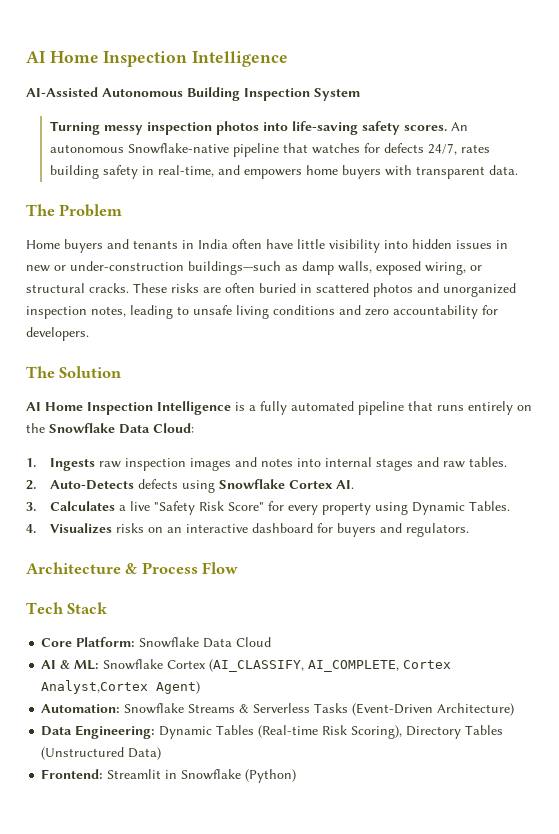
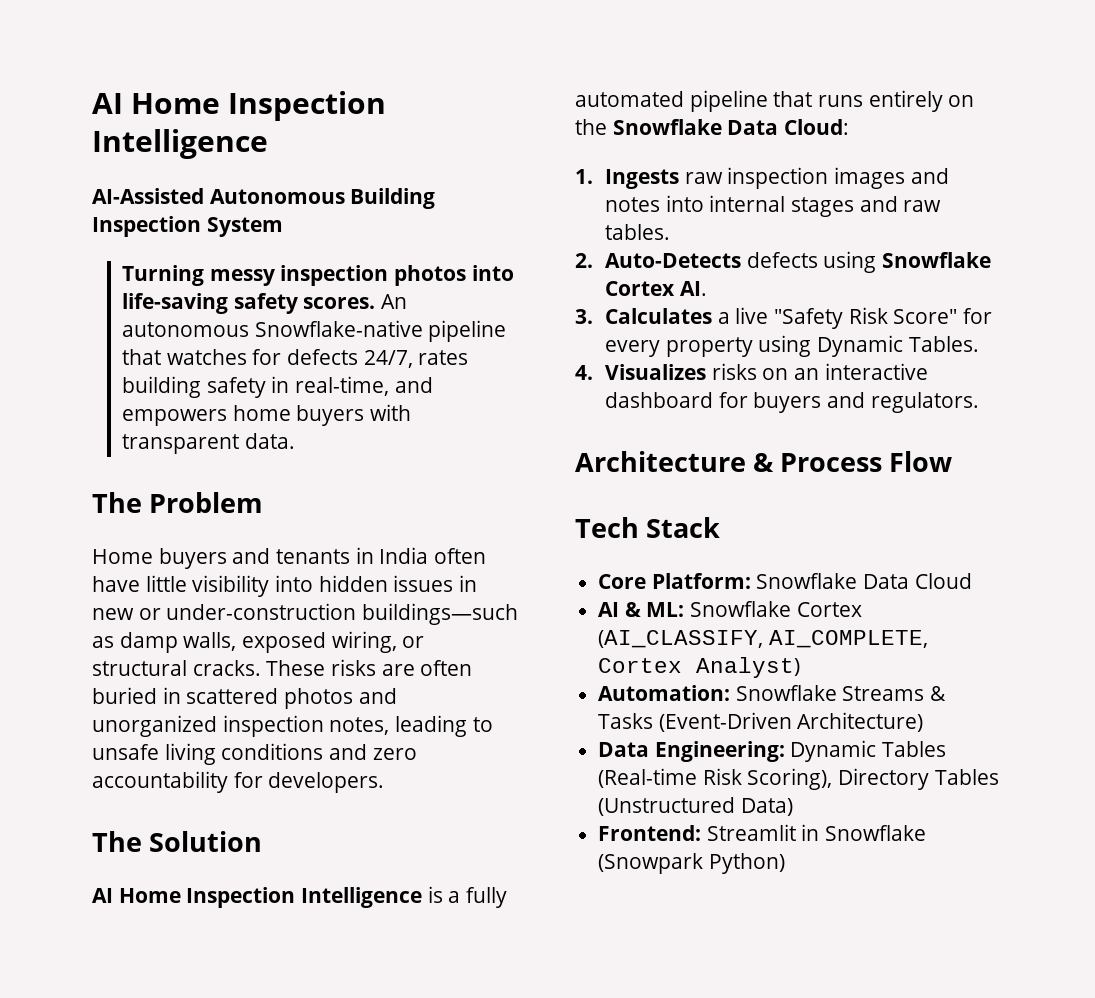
[41,680,201,694] Analyst,Cortex Agent) -> [696,657,801,678] Analyst)
[253,703,311,713] Serverless -> (947, 693) none
[245,769,297,783] (Python) -> [598,853,785,874] (Snowpark Python)

